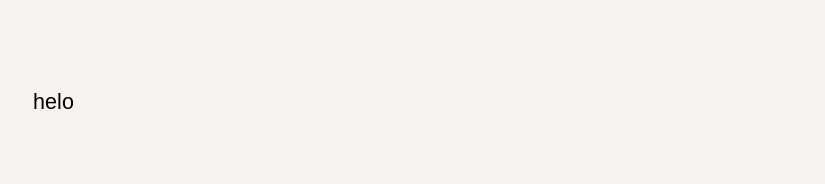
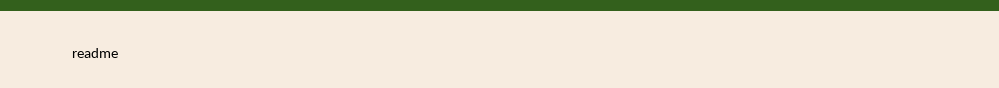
[33,93,74,109] helo -> [72,48,118,58] readme

